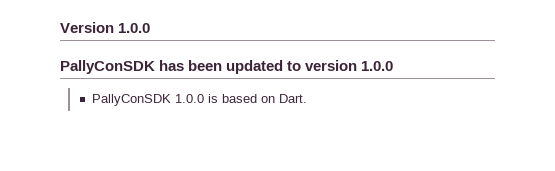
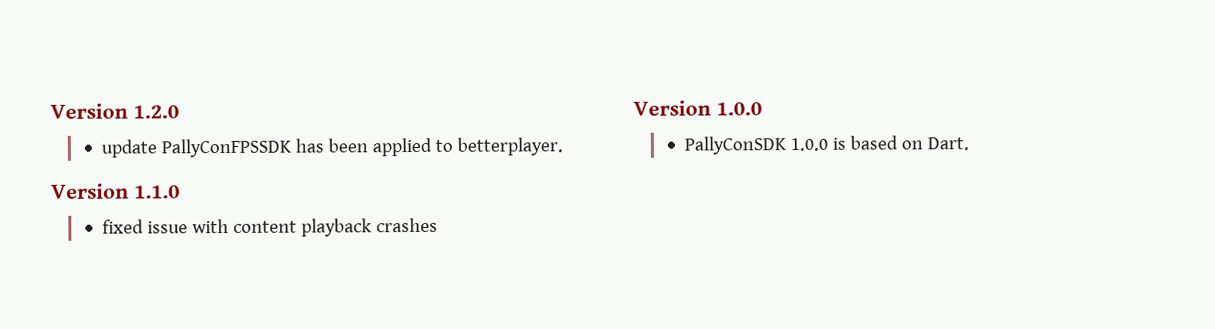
[60,22,151,33] [60,60,358,74] Version 1.0.0 // PallyConSDK has been updated to version -> [50,103,179,119] [100,137,563,158] [51,183,180,199] [101,217,438,237] [633,100,711,116] Version 1.2.0 // update PallyConFPSSDK has been applied to betterplayer. // Version 1.1.0 // fixed issue with content playback crashes // Version

